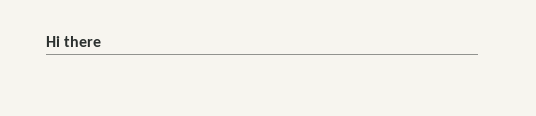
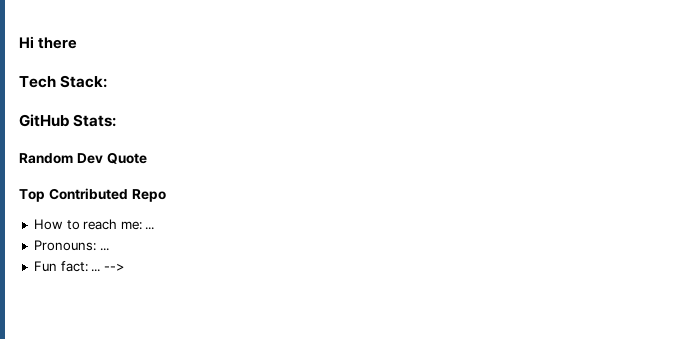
(102, 41) none -> [19,75,108,88] [19,114,117,127] [19,152,147,164] [19,188,166,202] [33,219,155,230] [33,240,109,251] [33,261,124,272] // Tech Stack: // GitHub Stats: // Random Dev Quote // Top Contributed Repo // How to reach me: ... // Pronouns: ... // Fun fact: ... -->

